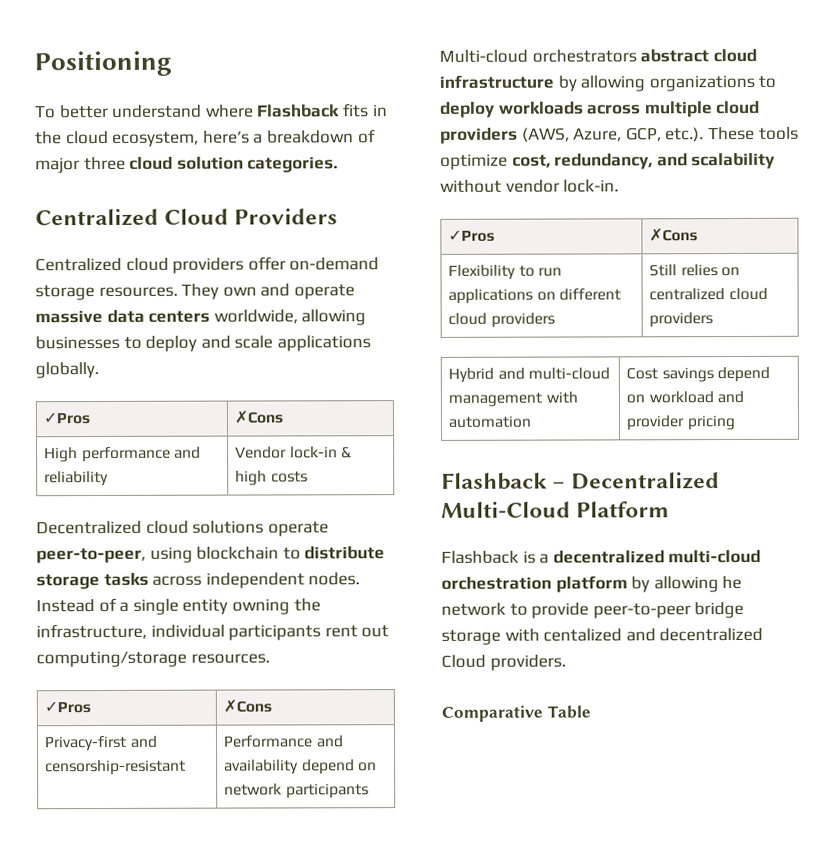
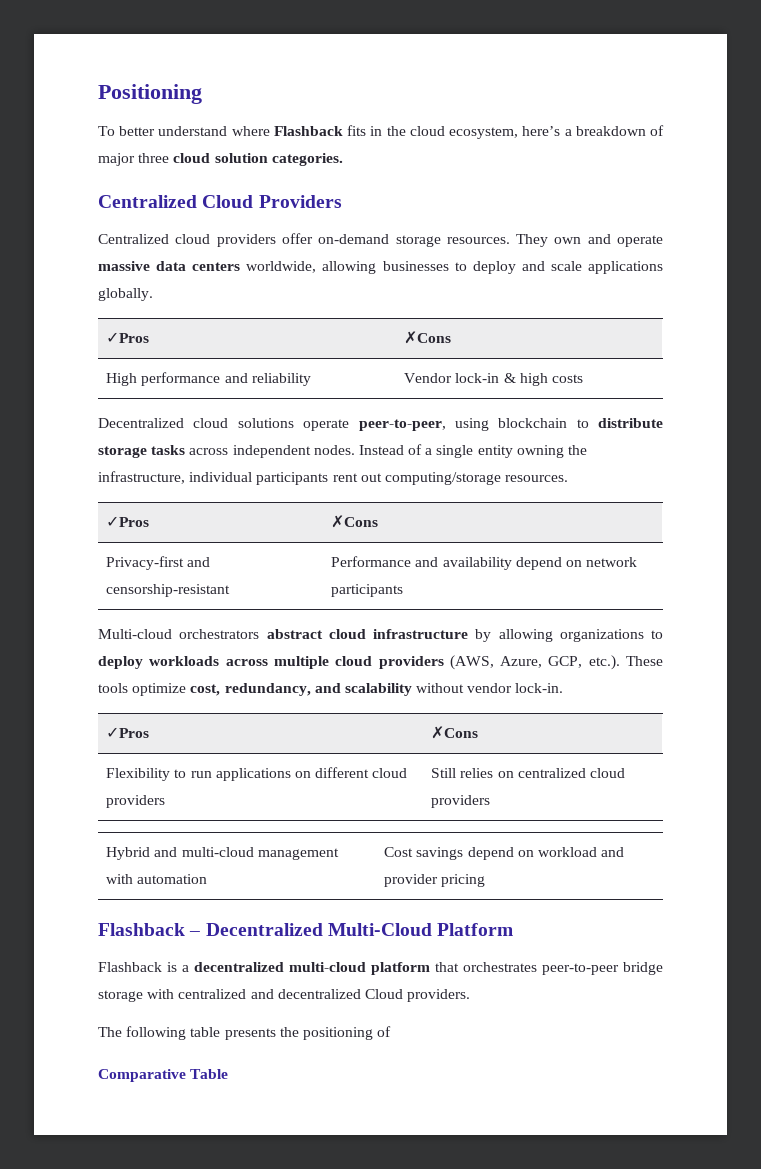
[441,575,743,593] [441,602,590,619] orchestration platform by allowing he network to provide -> [371,962,537,975] platform that orchestrates
[543,628,623,642] centalized -> [178,989,247,999] centralized
(566, 662) none -> [98,1026,392,1040] // The following table presents the positioning of

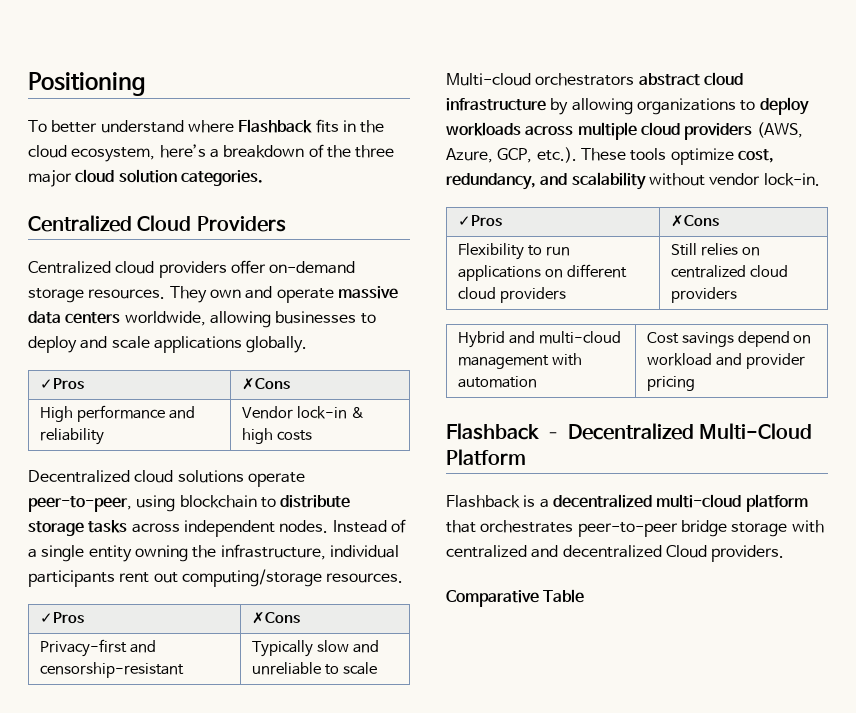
[98,153,170,166] major three -> [326,145,395,158] [28,170,72,187] the three major
[331,556,638,570] [331,584,404,597] Performance and availability depend on network participants -> [251,640,379,657] [251,662,377,675] Typically slow and unreliable to scale
[98,1026,392,1040] // The following table presents the positioning of -> (785, 553) none

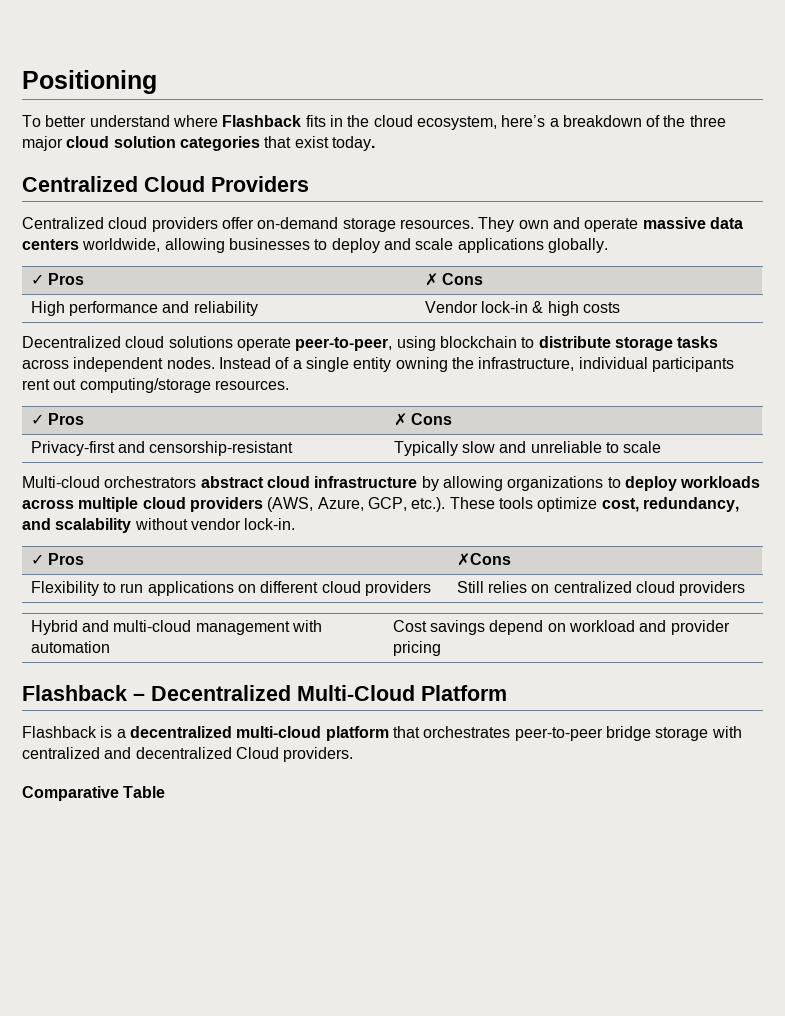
[180,170,263,186] categories. -> [179,136,375,151] categories that exist today.
[39,378,84,390] [241,378,290,390] ✓Pros | ✗Cons -> [30,273,85,285] [424,273,484,286] ✓ Pros | ✗ Cons
[39,612,84,624] [251,612,300,624] ✓Pros | ✗Cons -> [30,413,85,425] [393,413,453,426] ✓ Pros | ✗ Cons
[457,215,502,227] ✓Pros -> [30,553,85,565] ✓ Pros

